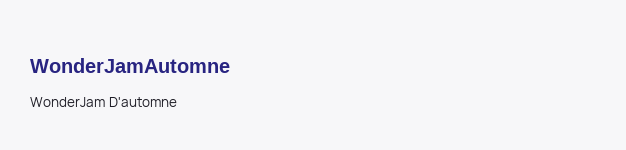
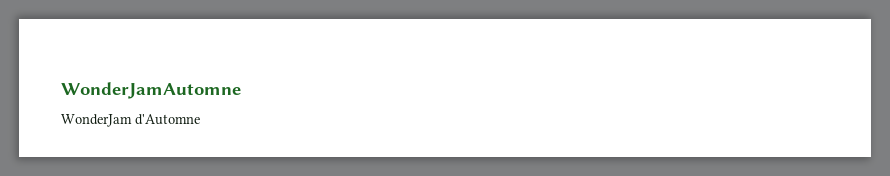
[108,97,177,107] D'automne -> [135,114,200,125] d'Automne

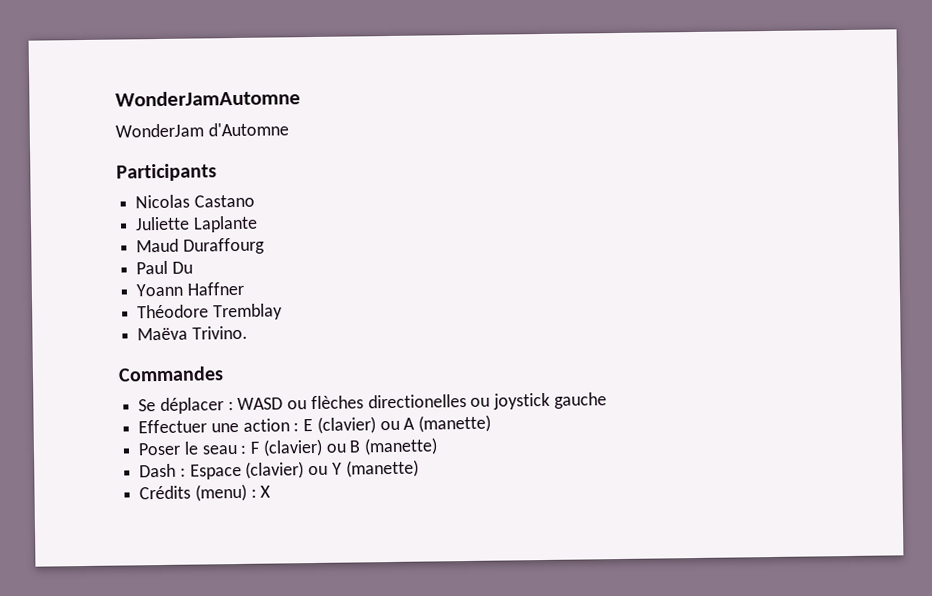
(200, 119) none -> [116,163,217,182] [135,194,255,209] [135,215,258,233] [136,237,265,255] [136,260,193,275] [136,281,244,297] [137,303,283,321] [137,325,248,341] [118,366,224,382] [138,392,607,415] [138,414,492,434] [138,437,439,457] [139,459,419,480] [139,483,272,502] // Participants // Nicolas Castano // Juliette Laplante // Maud Duraffourg // Paul Du // Yoann Haffner // Théodore Tremblay // Maëva Trivino. // Commandes // Se déplacer : WASD ou flèches directionelles ou joystick gauche // Effectuer une action : E (clavier) ou A (manette) // Poser le seau : F (clavier) ou B (manette) // Dash : Espace (clavier) ou Y (manette) // Crédits (menu) : X

